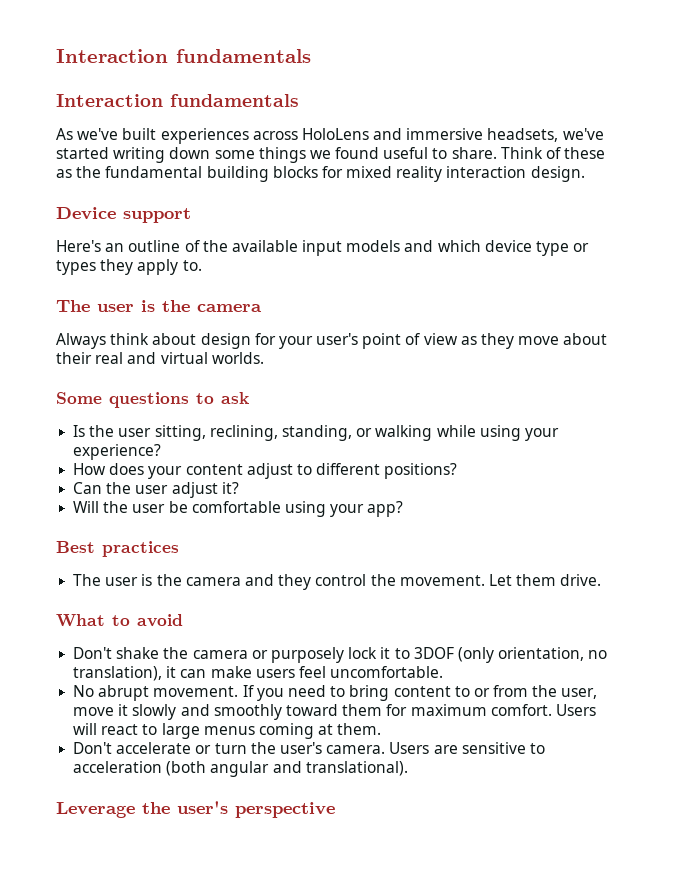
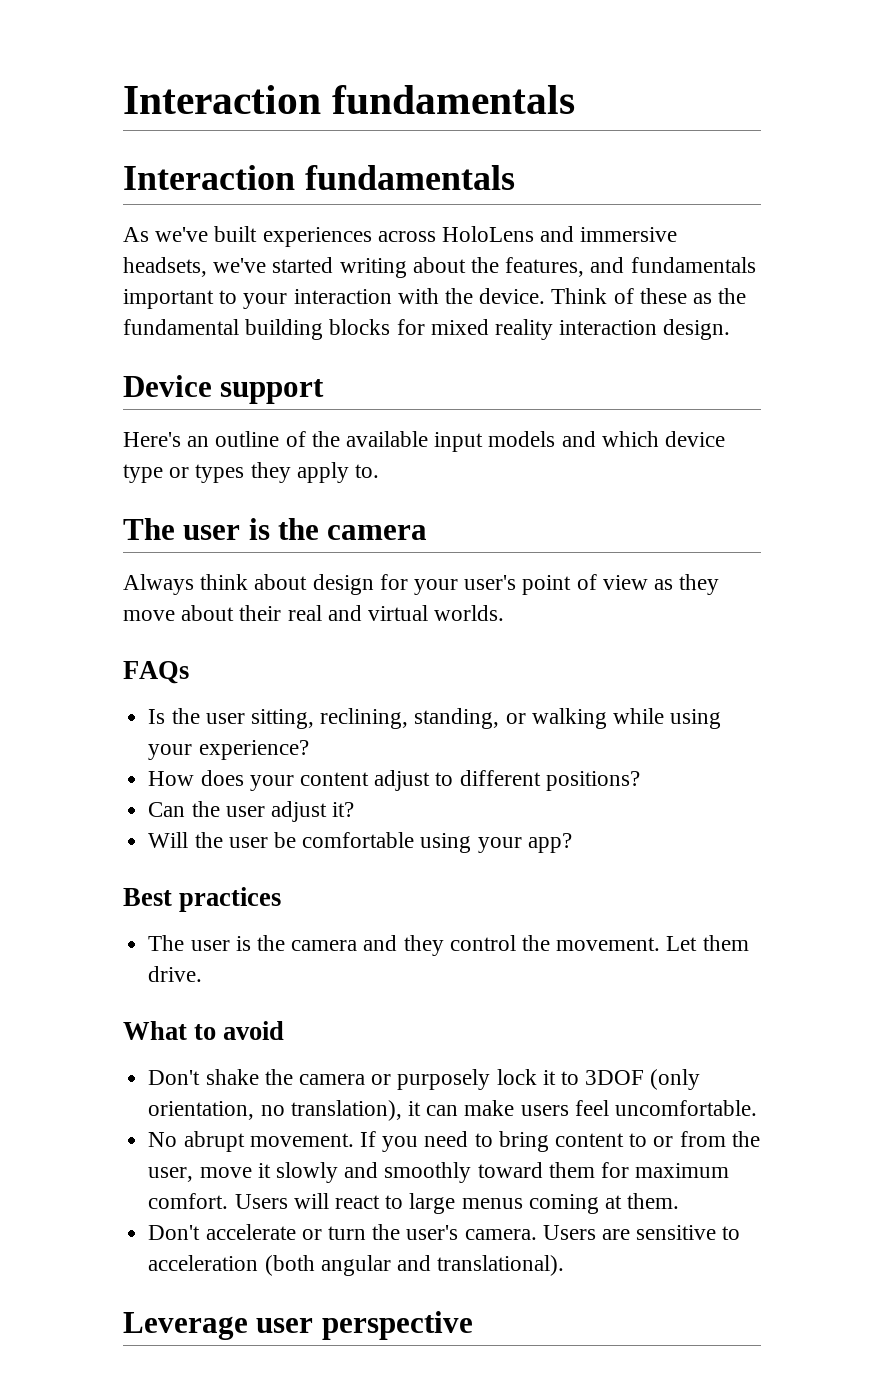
[169,147,497,163] down some things we found useful to share. -> [412,257,756,277] [123,288,546,309] about the features, and fundamentals important to your interaction with the device.
[56,392,249,408] Some questions to ask -> [123,661,189,684] FAQs
[142,801,228,814] the user's -> [256,1318,314,1333] user

